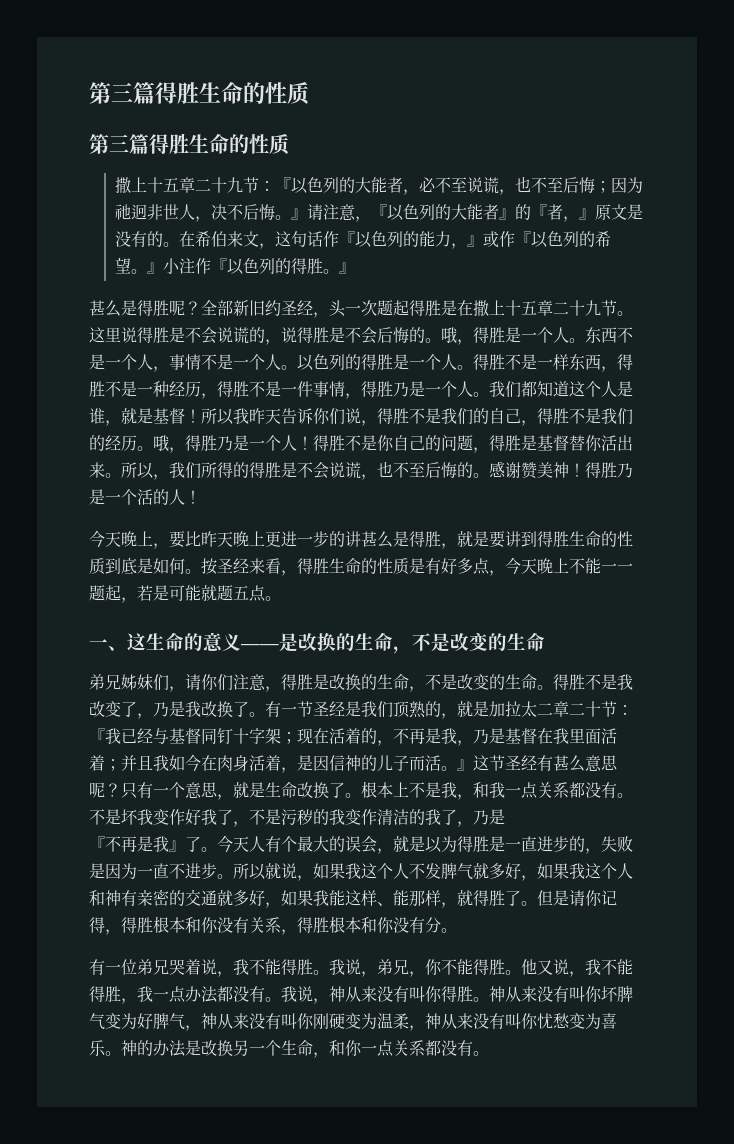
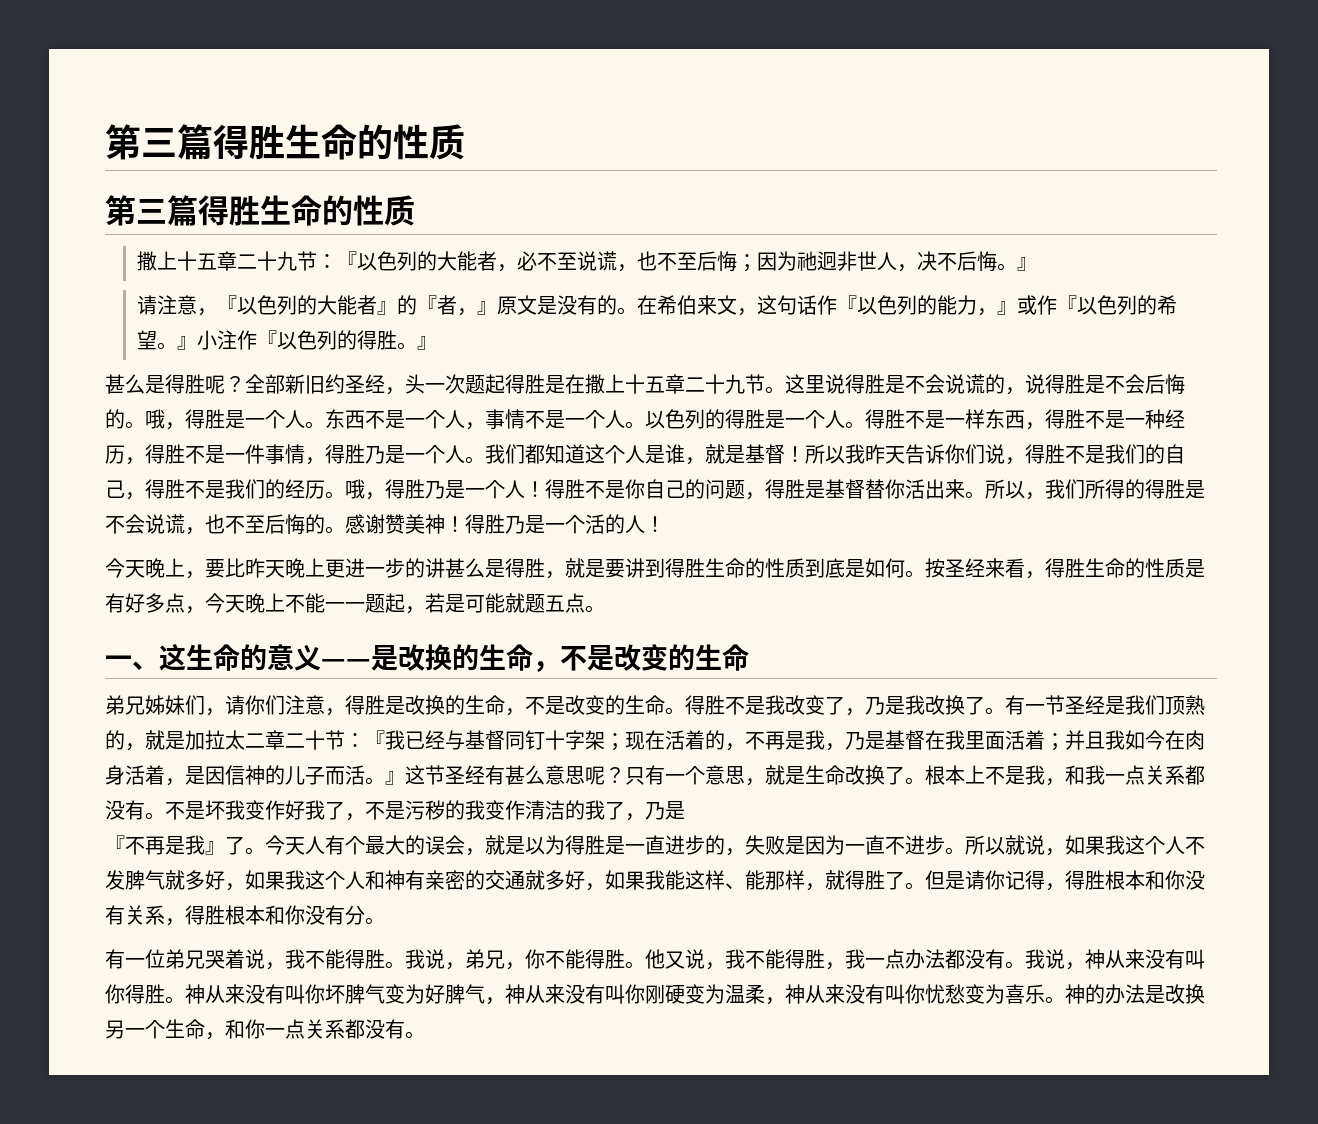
(307, 214) none -> (1037, 264) //

